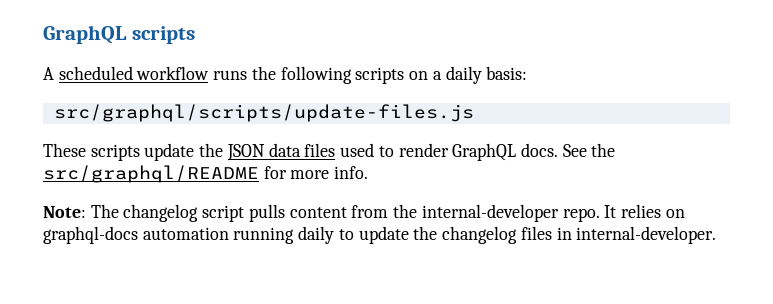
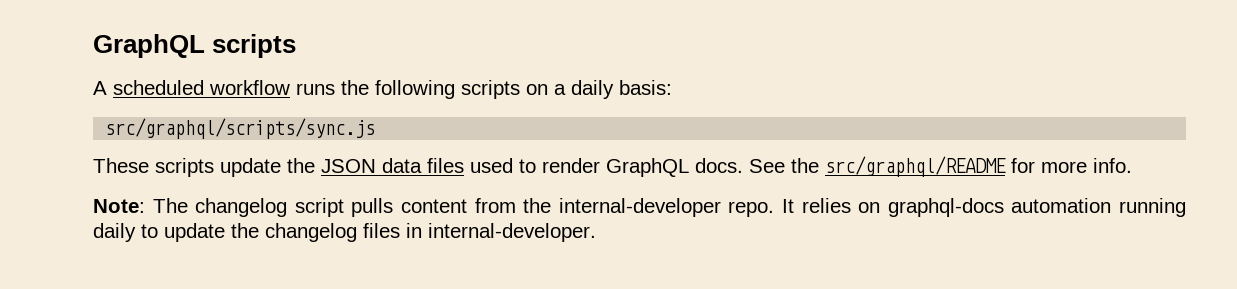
[53,104,474,122] src/graphql/scripts/update-files.js -> [105,118,376,139] src/graphql/scripts/sync.js

